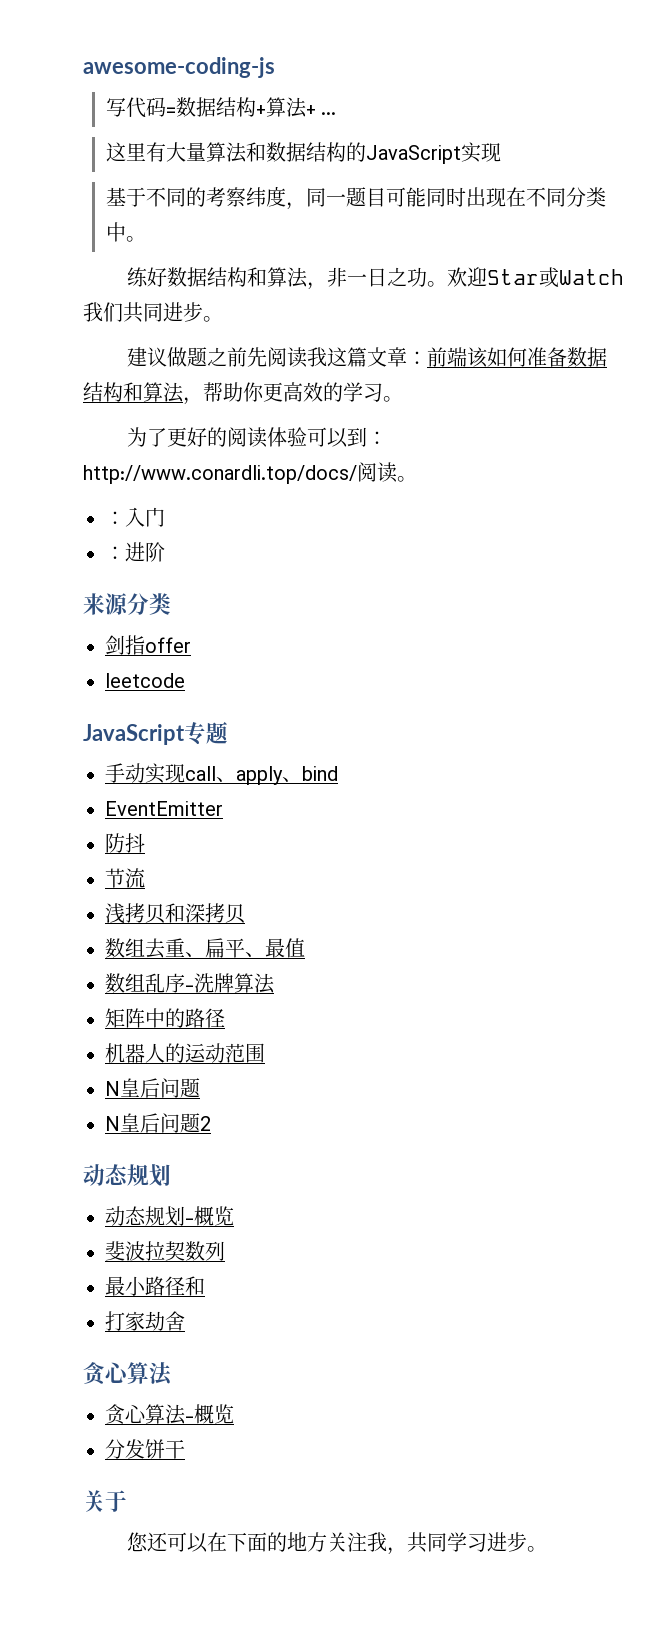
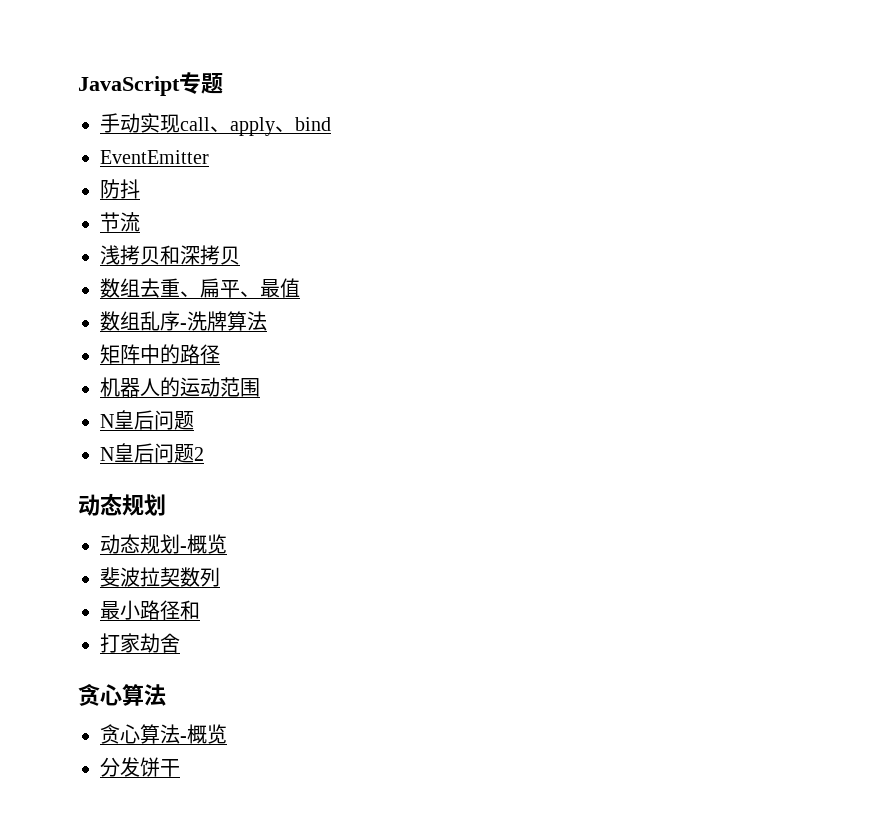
[83,57,275,78] [105,97,337,118] [105,142,501,164] [105,186,606,210] [105,222,146,242] [127,267,625,290] [83,302,223,323] [127,347,608,368] [83,382,403,405] [127,427,388,448] [83,462,417,484] [105,507,165,527] [105,542,165,562] [83,593,171,615] [105,635,191,655] [105,673,185,688] awesome-coding-js // 写代码=数据结构+算法+ ... // 这里有大量算法和数据结构的JavaScript实现 // 基于不同的考察纬度，同一题目可能同时出现在不同分类中。 // 练好数据结构和算法，非一日之功。欢迎Star或Watch我们共同进步。 // 建议做题之前先阅读我这篇文章：前端该如何准备数据结构和算法，帮助你更高效的学习。 // 为了更好的阅读体验可以到：http://www.conardli.top/docs/阅读。 // ：入门 // ：进阶 // 来源分类 // 剑指offer // leetcode // -> (78, 86) none
[83,1490,127,1512] [127,1532,548,1555] // 关于 // 您还可以在下面的地方关注我，共同学习进步。 -> (180, 768) none

